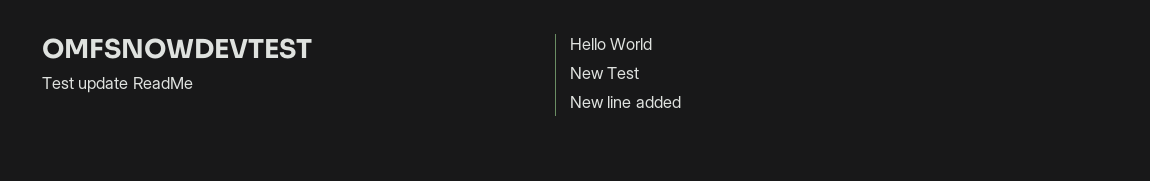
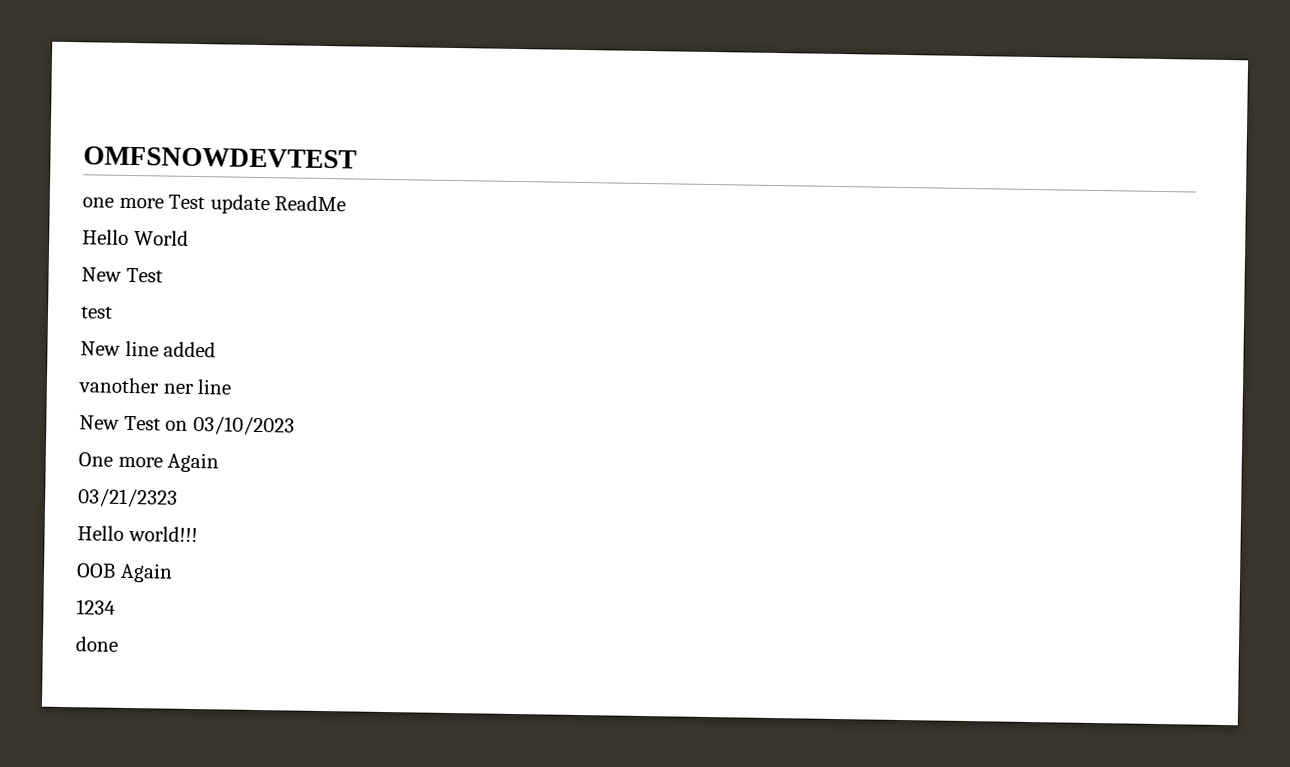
(312, 48) none -> [82,197,164,209] one more
(640, 73) none -> [80,306,113,319] // test
(681, 102) none -> [78,377,233,395] [79,415,295,436] [78,452,220,473] [78,488,178,508] [77,525,198,543] [76,562,173,583] [76,599,116,615] [75,636,119,652] // vanother ner line // New Test on 03/10/2023 // One more Again // 03/21/2323 // Hello world!!! // OOB Again // 1234 // done

